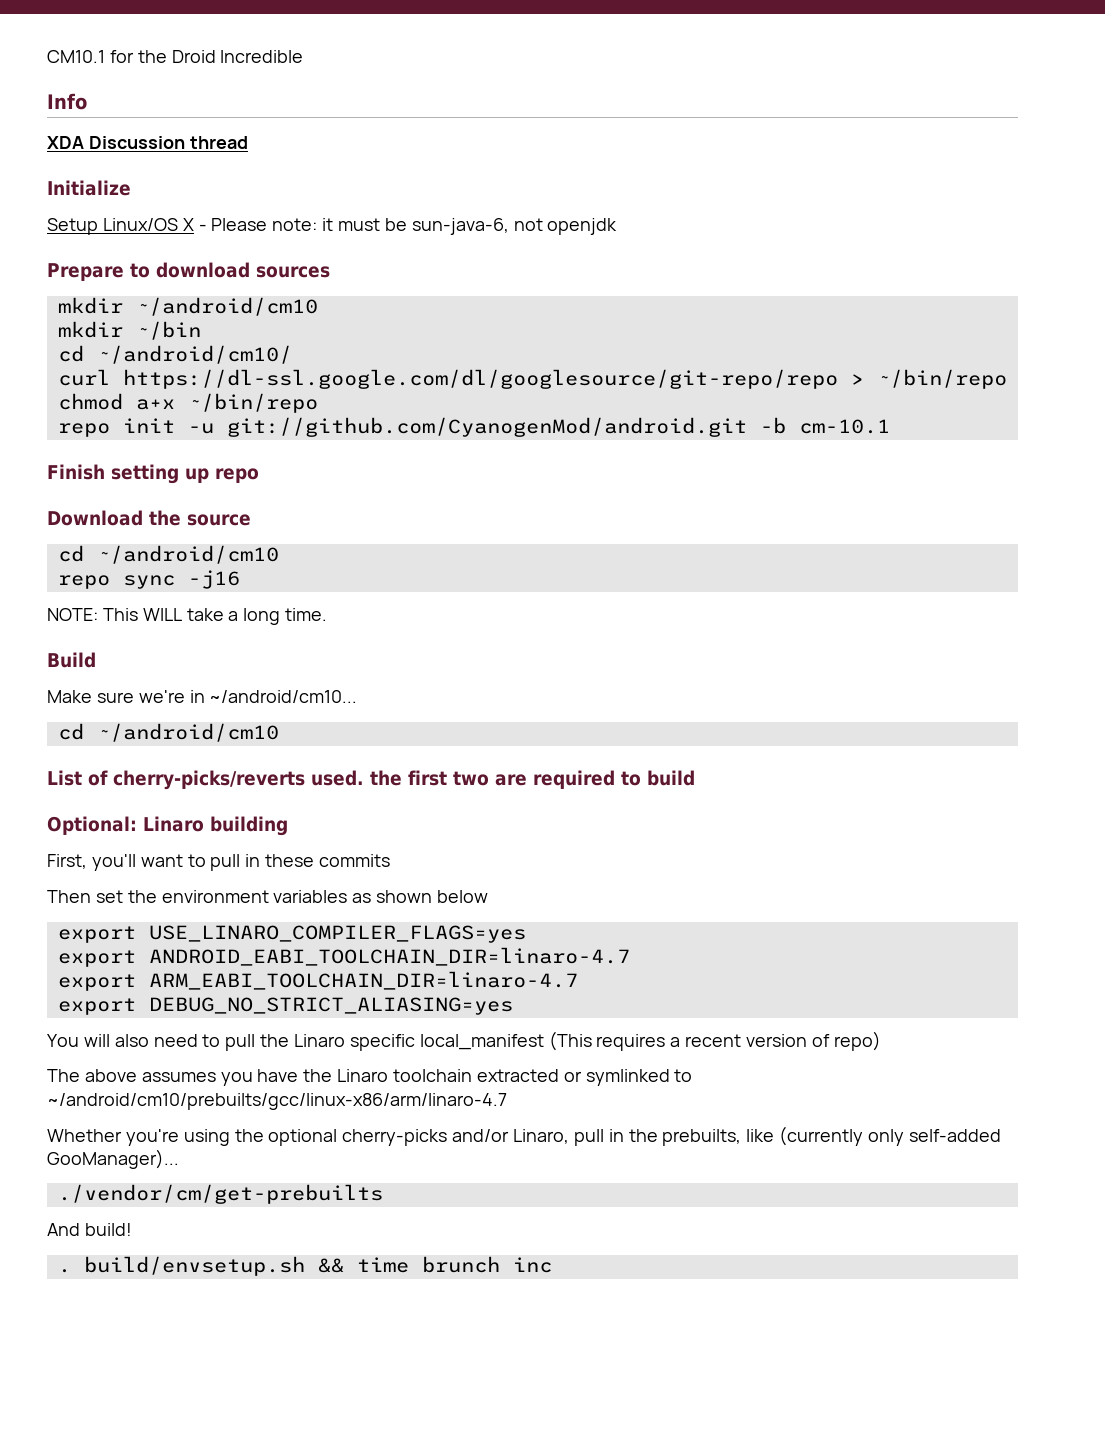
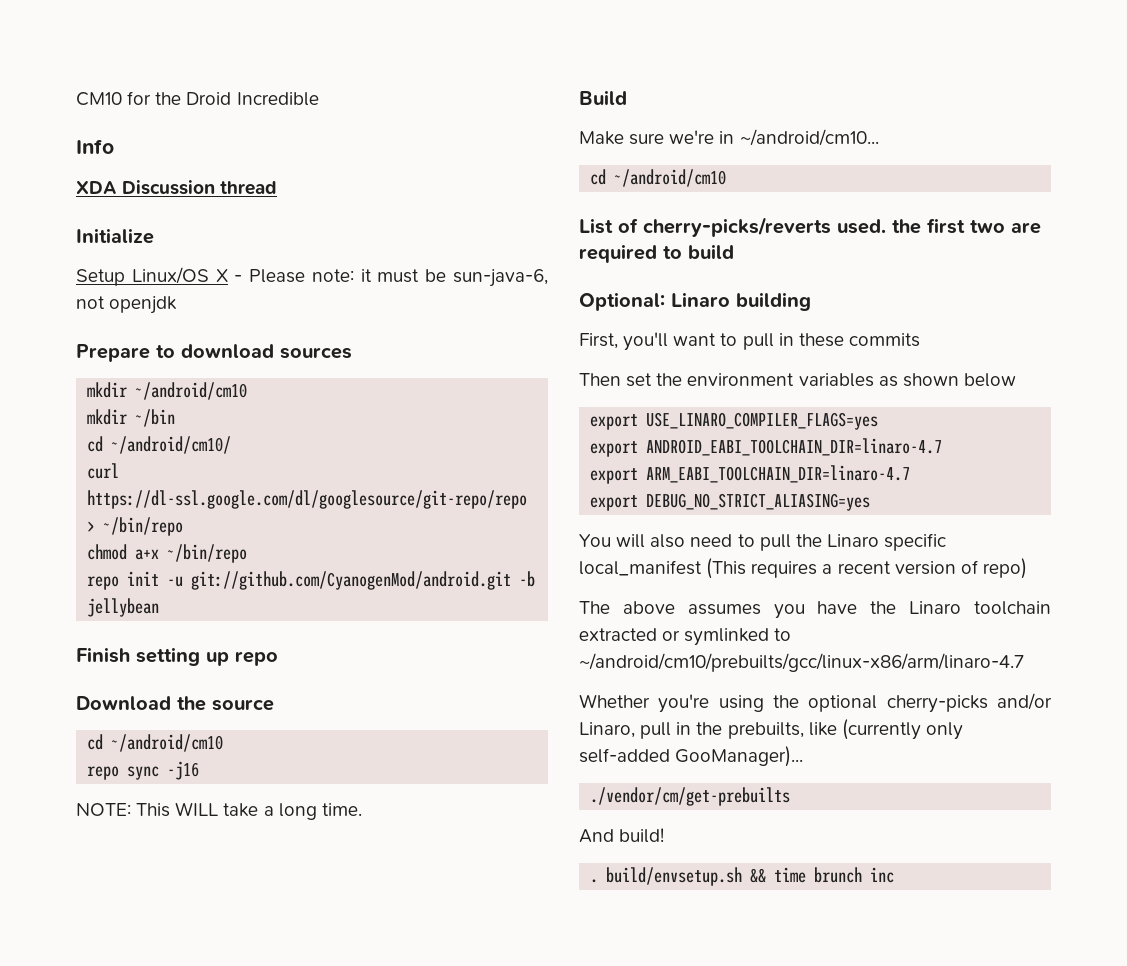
[47,50,105,63] CM10.1 -> [76,92,122,106] CM10
[798,419,890,434] cm-10.1 -> [87,598,160,617] jellybean

